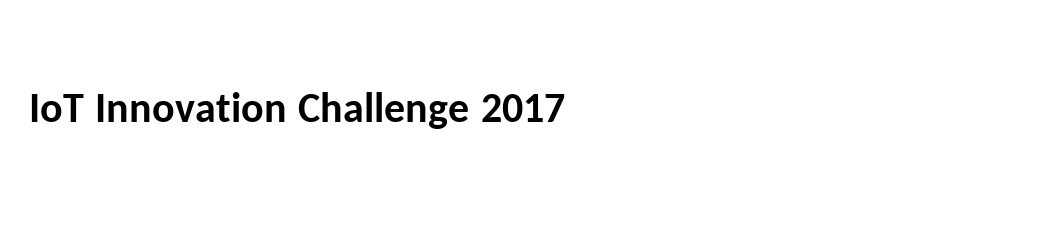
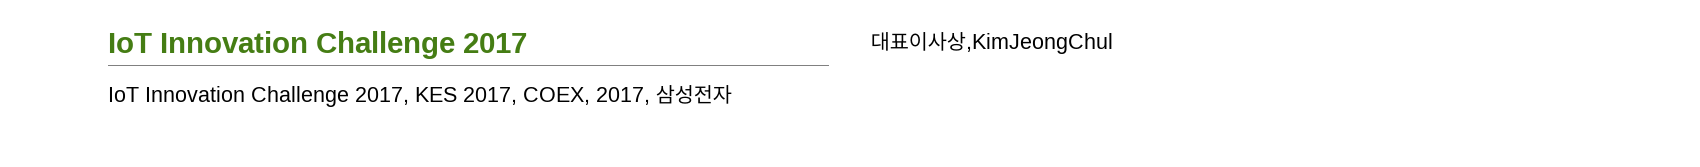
(565, 108) none -> [108,85,732,107] [871,32,1113,54] // IoT Innovation Challenge 2017, KES 2017, COEX, 2017, 삼성전자 대표이사상,KimJeongChul

